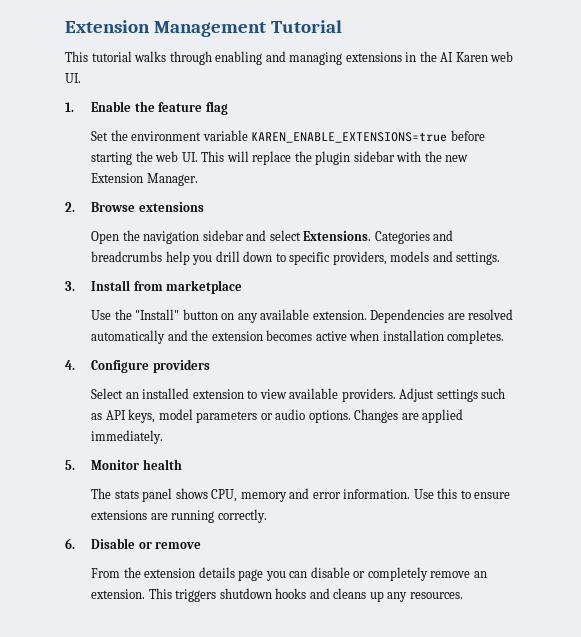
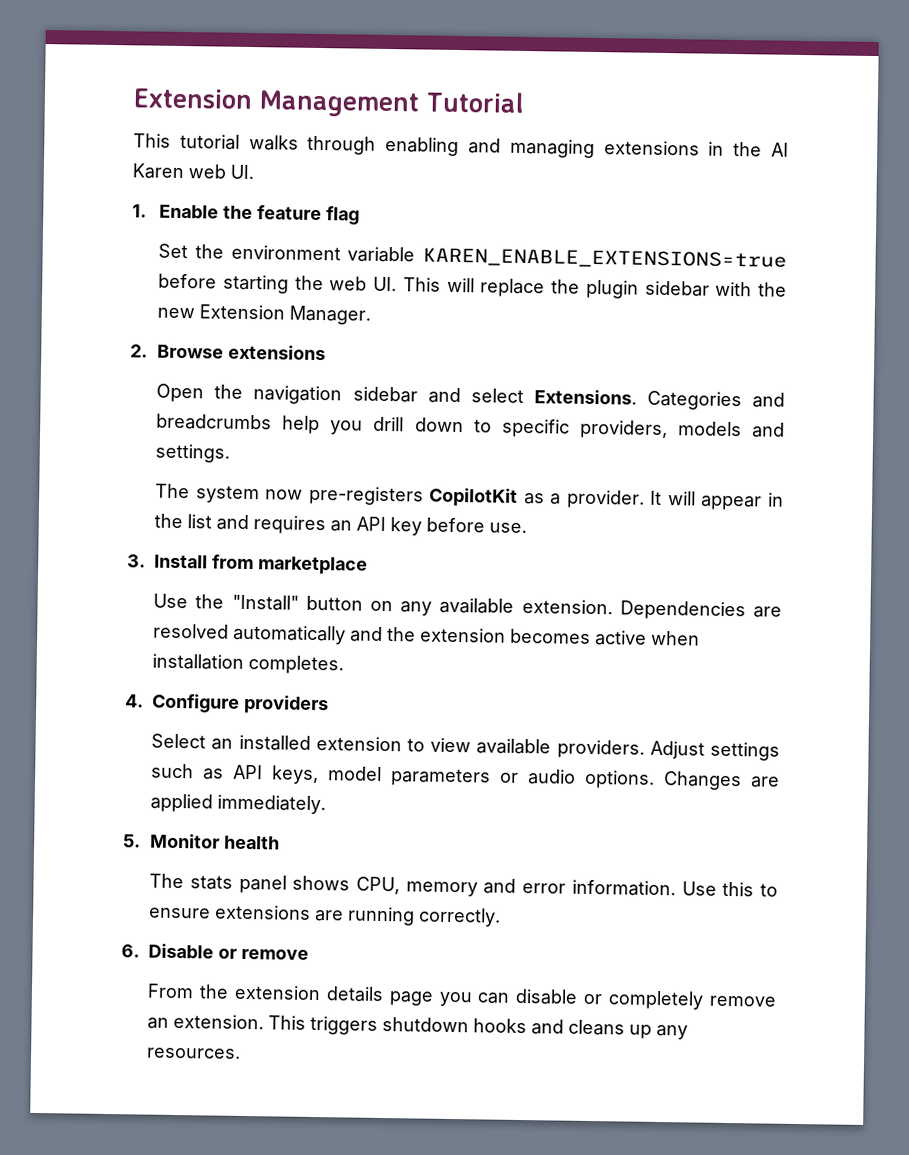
(501, 258) none -> [155,483,785,511] [154,513,528,536] // The system now pre-registers CopilotKit as a provider. It will appear in the list and requires an API key before use.

